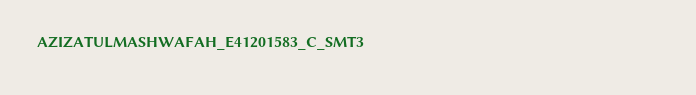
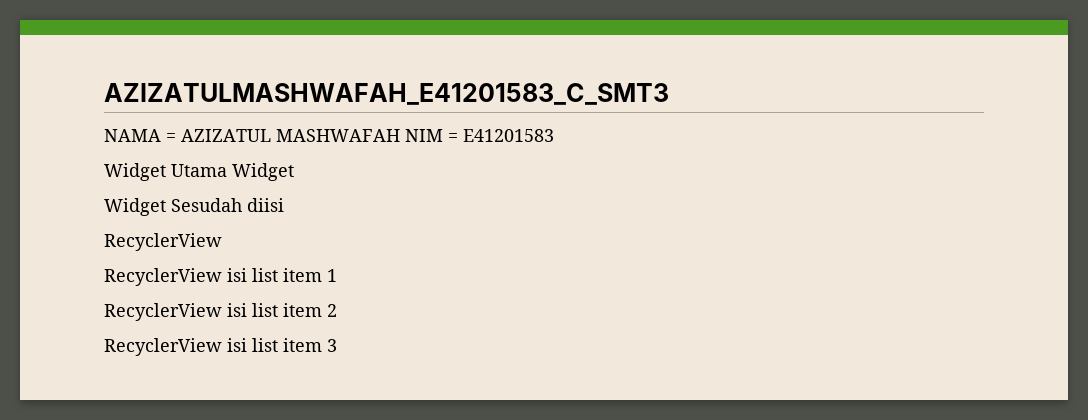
(364, 43) none -> [104,129,554,142] [104,163,294,181] [104,198,284,216] [104,233,222,251] [104,268,337,286] [104,303,337,321] [104,338,337,356] // NAMA = AZIZATUL MASHWAFAH NIM = E41201583 // Widget Utama Widget // Widget Sesudah diisi // RecyclerView // RecyclerView isi list item 1 // RecyclerView isi list item 2 // RecyclerView isi list item 3

